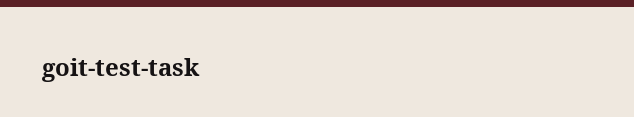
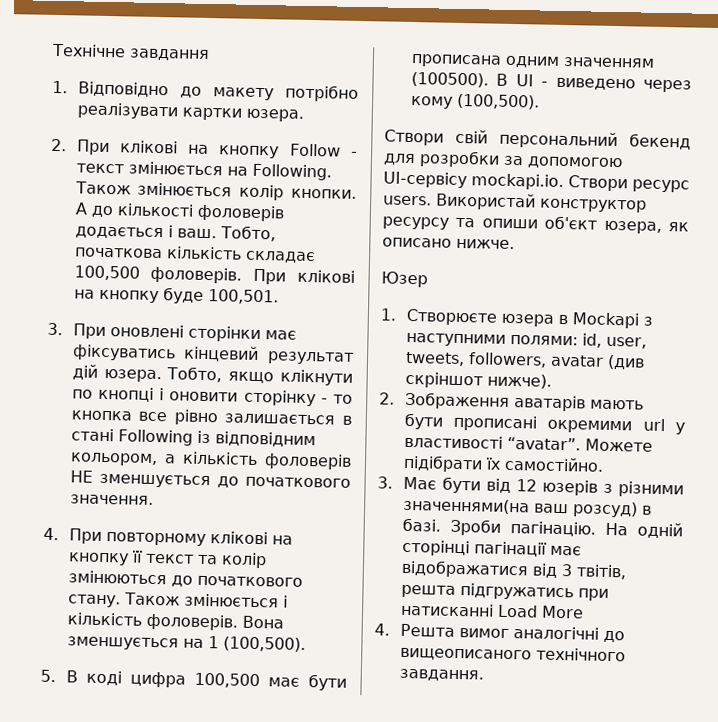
[42,58,200,82] goit-test-task -> [51,43,210,61] [52,80,359,102] [76,102,304,122] [51,138,359,159] [75,161,332,181] [74,181,357,201] [74,202,285,222] [74,225,276,242] [74,246,316,264] [73,265,355,285] [73,287,279,305] [47,322,297,343] [71,344,354,365] [71,364,353,386] [71,386,353,407] [70,409,352,426] [70,428,316,448] [69,451,352,470] [69,470,351,489] [69,494,154,505] [43,527,293,547] [67,550,267,569] [67,570,303,587] [67,592,288,608] [66,612,284,631] [66,636,306,652] [40,669,347,691] [410,53,655,68] [410,71,692,93] [410,93,540,110] [384,129,691,150] [383,150,623,170] [383,171,690,193] [383,192,647,213] [382,215,689,234] [382,237,515,250] [381,271,428,288] [380,308,653,329] [405,332,647,349] [404,351,645,370] [404,371,552,389] [379,391,644,412] [403,412,685,435] [403,434,653,452] [402,454,604,473] [377,476,684,498] [402,497,652,518] [401,517,683,539] [401,539,582,557] [400,559,627,580] [400,583,609,601] [400,602,584,619] [374,623,625,643] [399,647,626,662] [398,668,484,682] Технічне завдання // 1. Відповідно до макету потрібно реалізувати картки юзера. // 2. При клікові на кнопку Follow - текст змінюється на Following. Також змінюється колір кнопки. А до кількості фоловерів додається і ваш. Тобто, початкова кількість складає 100,500 фоловерів. При клікові на кнопку буде 100,501. // 3. При оновлені сторінки має фіксуватись кінцевий результат дій юзера. Тобто, якщо клікнути по кнопці і оновити сторінку - то кнопка все рівно залишається в стані Following із відповідним кольором, а кількість фоловерів НЕ зменшується до початкового значення. // 4. При повторному клікові на кнопку її текст та колір змінюються до початкового стану. Також змінюється і кількість фоловерів. Вона зменшується на 1 (100,500). // 5. В коді цифра 100,500 має бути прописана одним значенням (100500). В UI - виведено через кому (100,500). // Створи свій персональний бекенд для розробки за допомогою UI-сервісу mockapi.io. Створи ресурс users. Використай конструктор ресурсу та опиши об'єкт юзера, як описано нижче. // Юзер // 1. Створюєте юзера в Mockapi з наступними полями: id, user, tweets, followers, avatar (див скріншот нижче). // 2. Зображення аватарів мають бути прописані окремими url у властивості “avatar”. Можете підібрати їх самостійно. // 3. Має бути від 12 юзерів з різними значеннями(на ваш розсуд) в базі. Зроби пагінацію. На одній сторінці пагінації має відображатися від 3 твітів, решта підгружатись при натисканні Load More // 4. Решта вимог аналогічні до вищеописаного технічного завдання.

